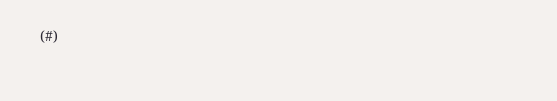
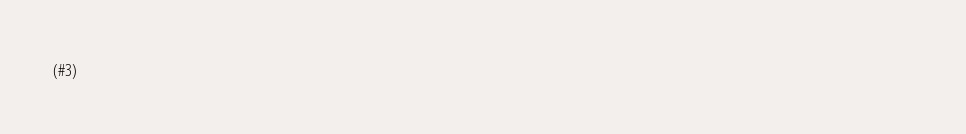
[40,30,58,43] (#) -> [53,64,77,79] (#3)

